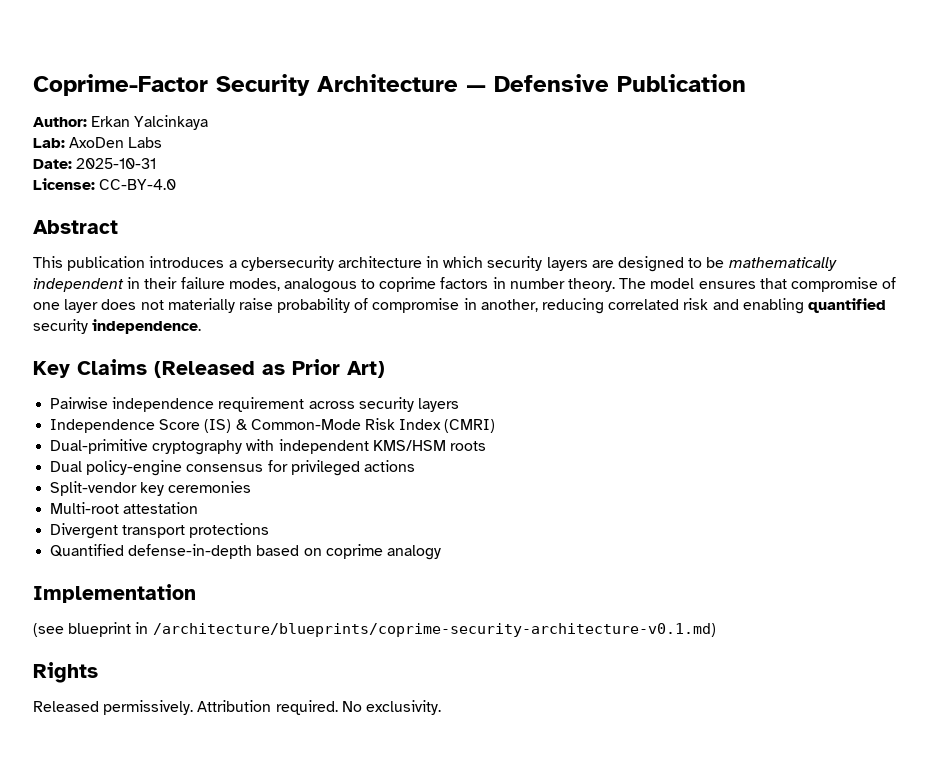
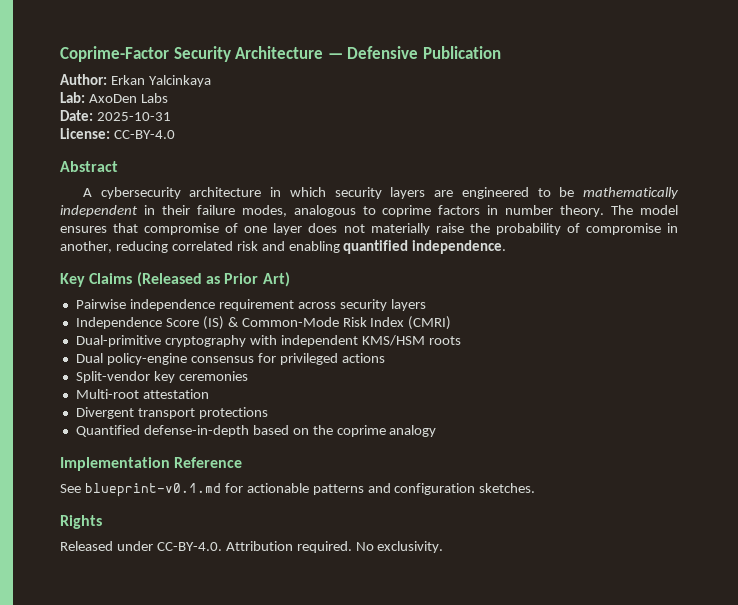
[33,256,237,271] This publication introduces a -> [82,188,92,197] A
[618,256,685,272] designed -> [461,187,529,199] engineered
(273, 304) none -> [469,223,490,233] the
[33,319,88,334] security -> (409, 247) none
(322, 552) none -> [312,425,333,435] the
[33,622,716,637] // (see blueprint in /architecture/blueprints/coprime-security-architecture-v0.1.md) -> [174,457,243,468] [60,483,536,497] Reference // See blueprint-v0.1.md for actionable patterns and configuration sketches.
[103,700,194,715] permissively. -> [116,541,222,551] under CC-BY-4.0.

